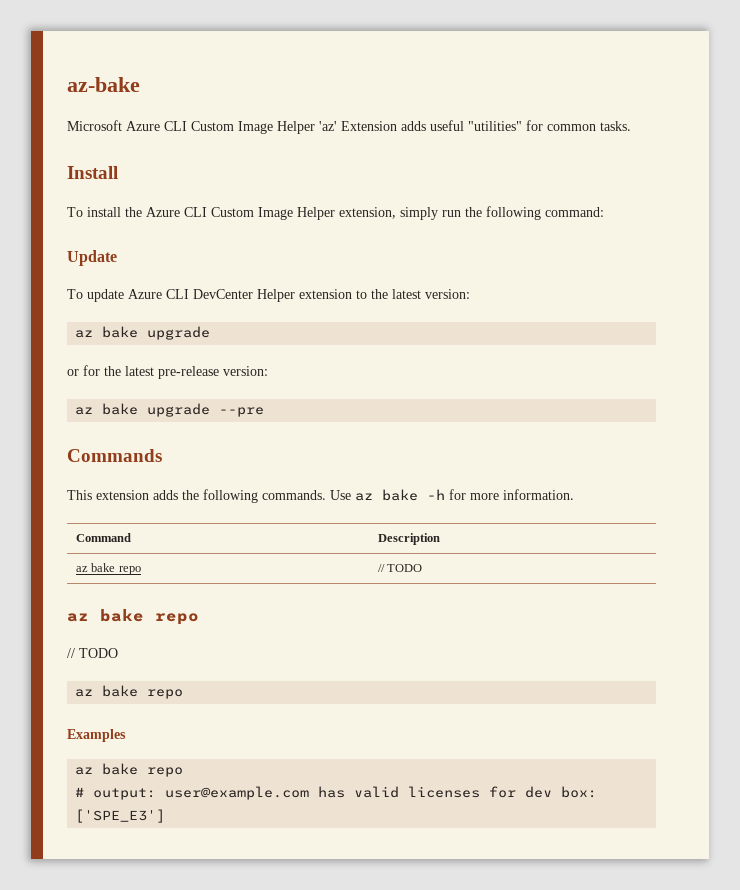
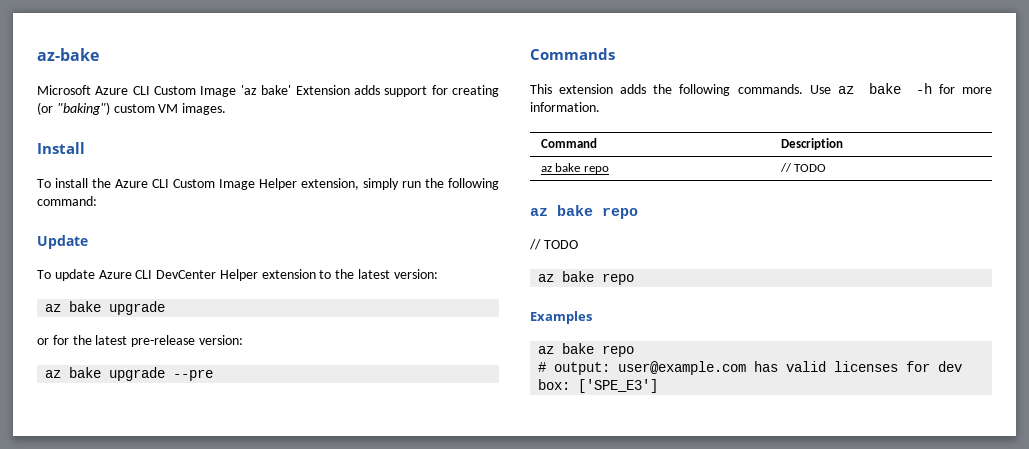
[277,120,631,134] Helper 'az' Extension adds useful "utilities" for common tasks. -> [240,85,500,97] [37,102,227,115] 'az bake' Extension adds support for creating (or "baking") custom VM images.

